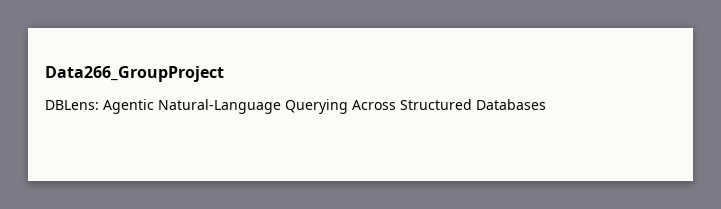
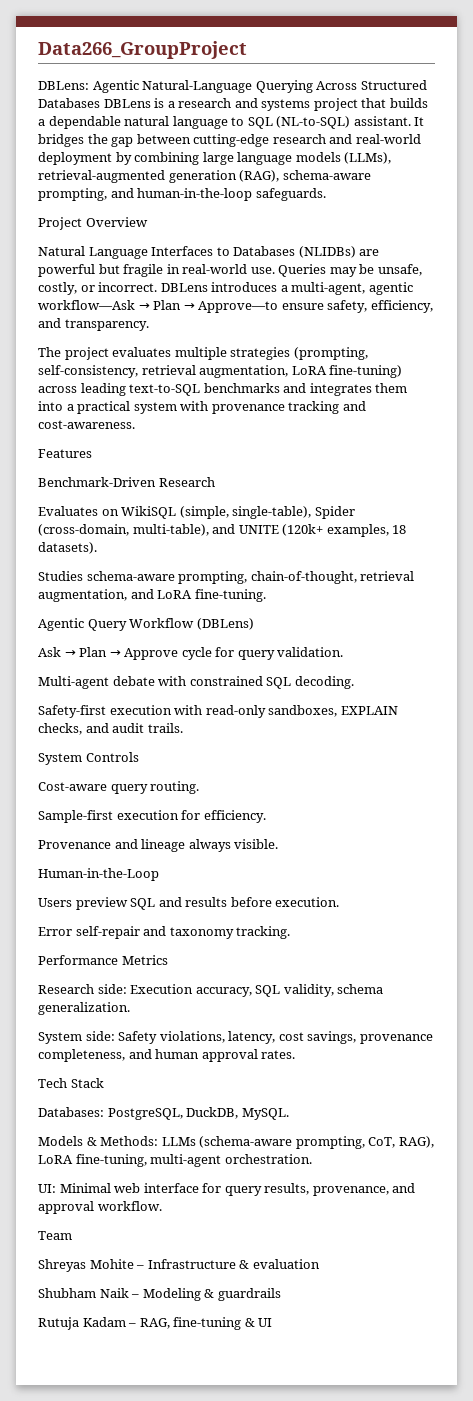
(546, 104) none -> [103,98,428,111] [38,116,425,129] [38,134,421,147] [38,152,392,165] [38,170,371,183] [38,188,326,201] [38,217,148,230] [38,246,380,259] [38,264,422,277] [38,282,413,295] [38,300,433,313] [38,318,149,331] [38,347,368,360] [38,365,403,378] [38,383,408,396] [38,401,366,414] [38,420,135,429] [38,449,92,458] [38,477,215,487] [38,506,355,519] [38,524,407,537] [38,542,97,554] [38,571,415,584] [38,589,266,602] [38,618,254,631] [38,647,344,660] [38,676,354,689] [38,705,398,718] [38,723,183,735] [38,752,139,765] [38,781,200,794] [38,810,266,823] [38,839,279,852] [38,868,159,881] [38,897,340,910] [38,926,291,939] [38,955,168,965] [38,984,384,997] [38,1002,130,1015] [38,1031,433,1044] [38,1049,296,1062] [38,1078,104,1088] [38,1107,289,1120] [38,1136,434,1149] [38,1154,312,1167] [38,1183,416,1196] [38,1201,162,1214] [38,1231,72,1240] [38,1259,320,1272] [38,1288,281,1301] [38,1317,273,1330] DBLens is a research and systems project that builds a dependable natural language to SQL (NL-to-SQL) assistant. It bridges the gap between cutting-edge research and real-world deployment by combining large language models (LLMs), retrieval-augmented generation (RAG), schema-aware prompting, and human-in-the-loop safeguards. // Project Overview // Natural Language Interfaces to Databases (NLIDBs) are powerful but fragile in real-world use. Queries may be unsafe, costly, or incorrect. DBLens introduces a multi-agent, agentic workflow—Ask → Plan → Approve—to ensure safety, efficiency, and transparency. // The project evaluates multiple strategies (prompting, self-consistency, retrieval augmentation, LoRA fine-tuning) across leading text-to-SQL benchmarks and integrates them into a practical system with provenance tracking and cost-awareness. // Features // Benchmark-Driven Research // Evaluates on WikiSQL (simple, single-table), Spider (cross-domain, multi-table), and UNITE (120k+ examples, 18 datasets). // Studies schema-aware prompting, chain-of-thought, retrieval augmentation, and LoRA fine-tuning. // Agentic Query Workflow (DBLens) // Ask → Plan → Approve cycle for query validation. // Multi-agent debate with constrained SQL decoding. // Safety-first execution with read-only sandboxes, EXPLAIN checks, and audit trails. // System Controls // Cost-aware query routing. // Sample-first execution for efficiency. // Provenance and lineage always visible. // Human-in-the-Loop // Users preview SQL and results before execution. // Error self-repair and taxonomy tracking. // Performance Metrics // Research side: Execution accuracy, SQL validity, schema generalization. // System side: Safety violations, latency, cost savings, provenance completeness, and human approval rates. // Tech Stack // Databases: PostgreSQL, DuckDB, MySQL. // Models & Methods: LLMs (schema-aware prompting, CoT, RAG), LoRA fine-tuning, multi-agent orchestration. // UI: Minimal web interface for query results, provenance, and approval workflow. // Team // Shreyas Mohite – Infrastructure & evaluation // Shubham Naik – Modeling & guardrails // Rutuja Kadam – RAG, fine-tuning & UI

